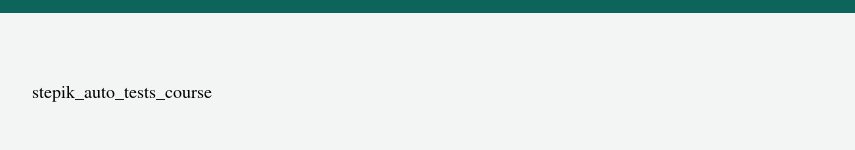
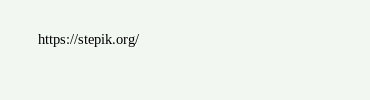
[32,85,212,102] stepik_auto_tests_course -> [38,34,140,47] https://stepik.org/

